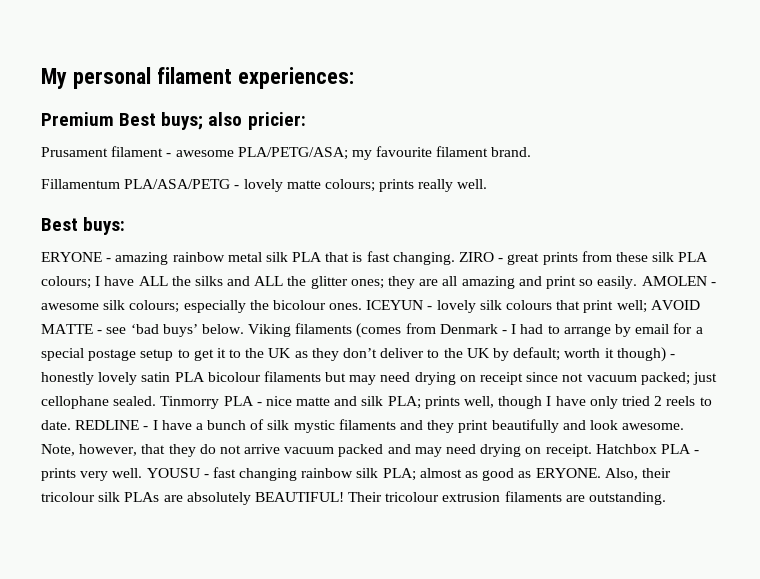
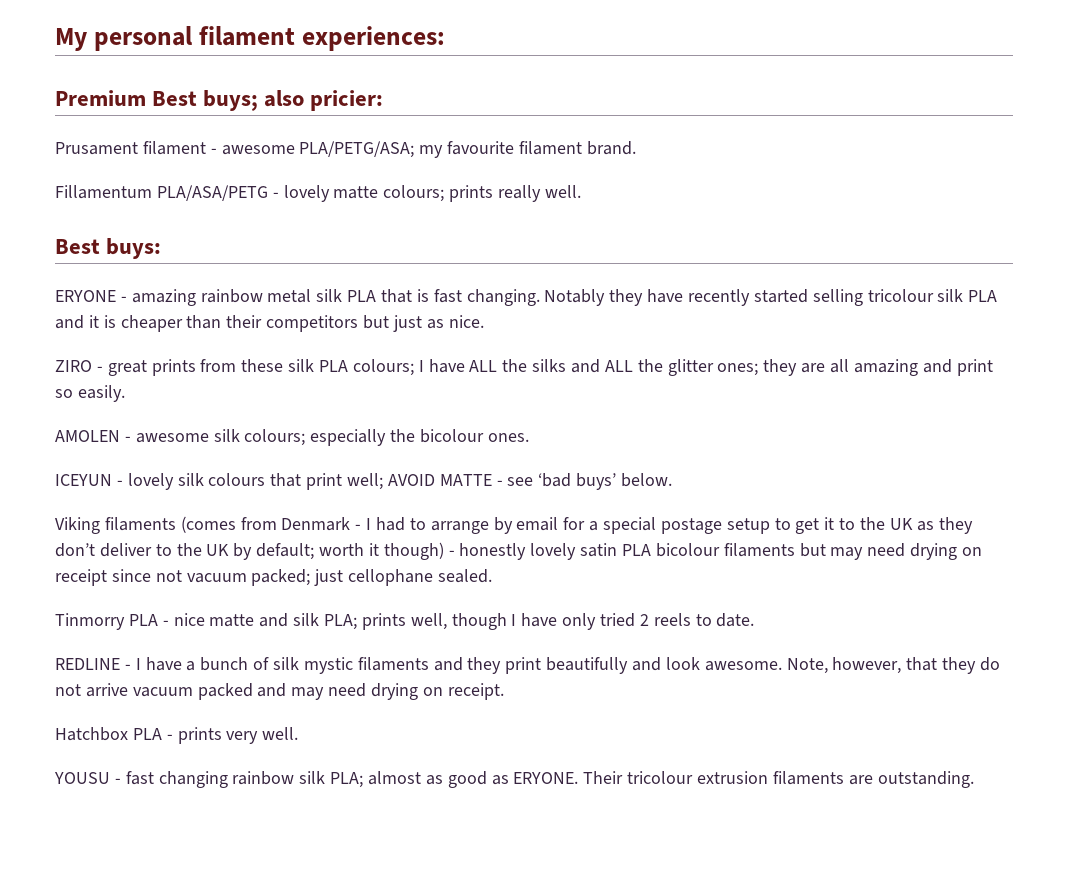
(455, 258) none -> [544,289,998,306] [55,315,484,332] Notably they have recently started selling tricolour silk PLA and it is cheaper than their competitors but just as nice. //
(638, 282) none -> (125, 393) //
(363, 306) none -> (529, 437) //
(244, 329) none -> (673, 480) //
(157, 401) none -> (493, 576) //
(71, 425) none -> (755, 620) //
(592, 450) none -> (504, 691) //
(143, 473) none -> (299, 733) //
[604,468,671,480] [41,492,344,505] Also, their tricolour silk PLAs are absolutely BEAUTIFUL! -> (579, 778) none

